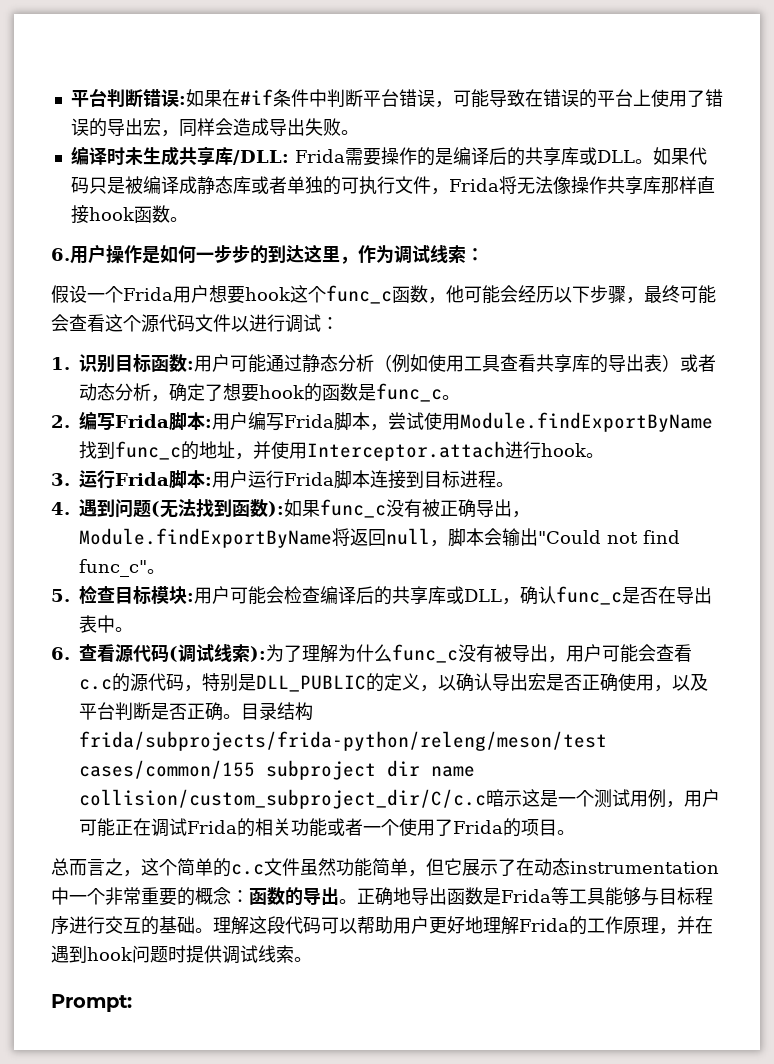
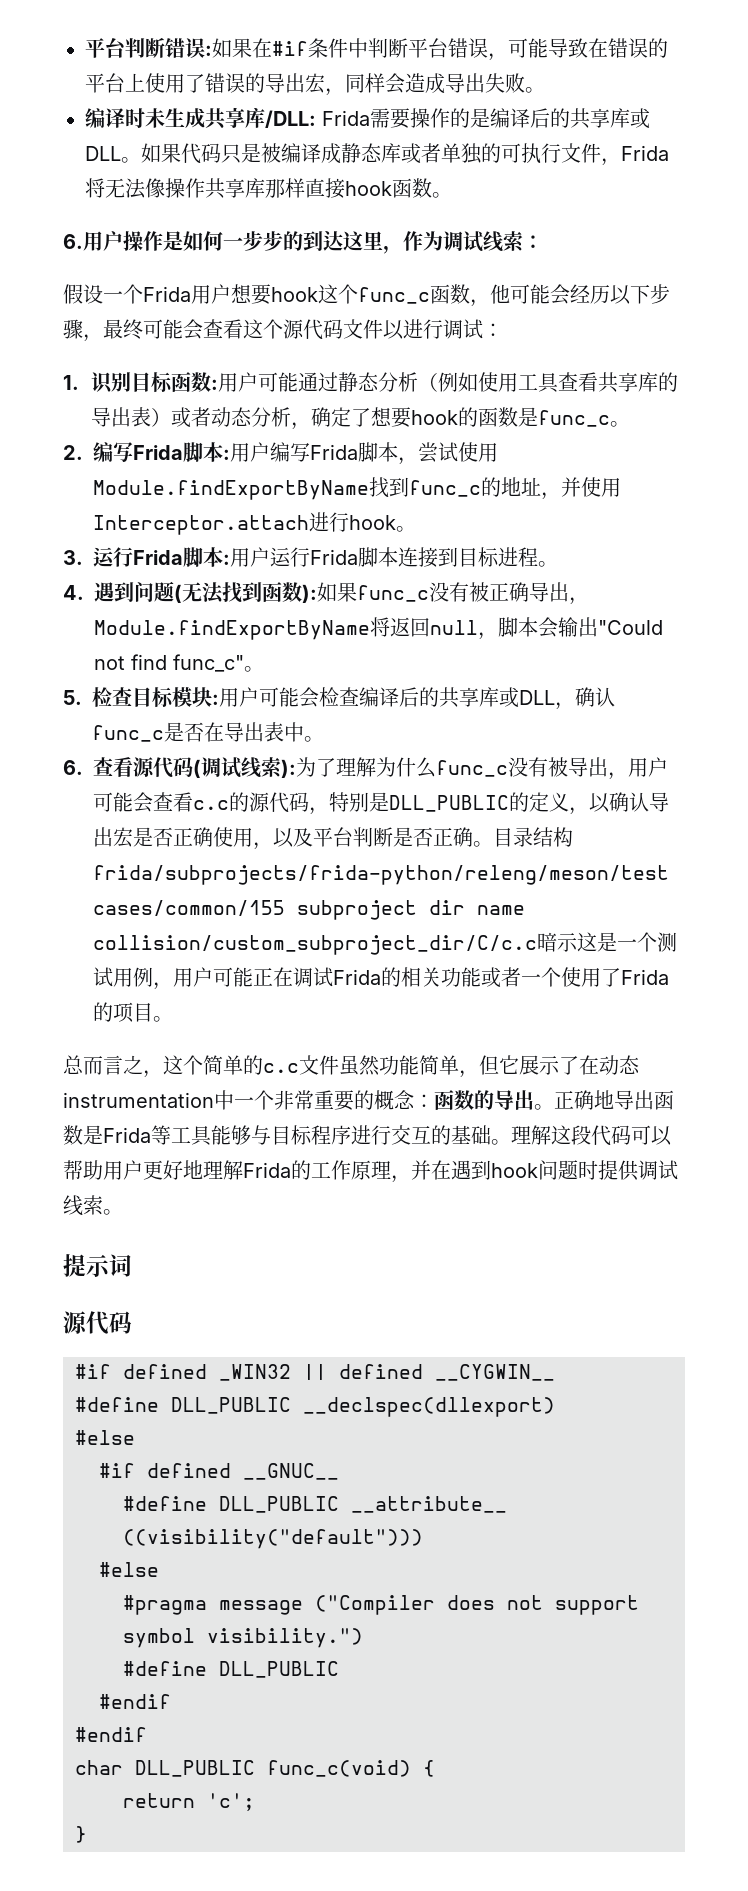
[51,994,132,1012] Prompt: -> [63,1254,132,1277] [63,1311,132,1335] [75,1364,555,1381] [75,1397,555,1417] [75,1430,135,1445] [99,1463,339,1480] [123,1496,507,1513] [123,1529,423,1549] [99,1562,159,1577] [123,1595,639,1615] [123,1628,363,1648] [123,1661,339,1678] [99,1694,171,1709] [75,1727,147,1742] [75,1760,435,1777] [123,1793,255,1811] [75,1826,87,1843] 提示词 // 源代码 // #if defined _WIN32 || defined __CYGWIN__ // #define DLL_PUBLIC __declspec(dllexport) // #else // #if defined __GNUC__ // #define DLL_PUBLIC __attribute__ ((visibility("default"))) // #else // #pragma message ("Compiler does not support symbol visibility.") // #define DLL_PUBLIC // #endif // #endif // char DLL_PUBLIC func_c(void) { // return 'c'; // }

